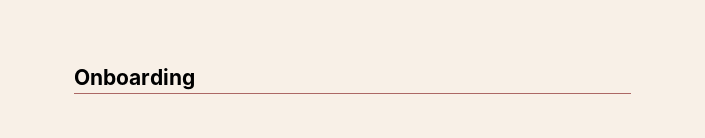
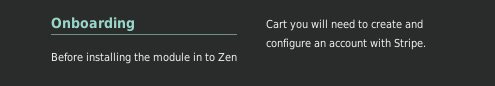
(195, 79) none -> [51,52,237,64] [266,19,423,31] [266,38,426,50] // Before installing the module in to Zen Cart you will need to create and configure an account with Stripe.

